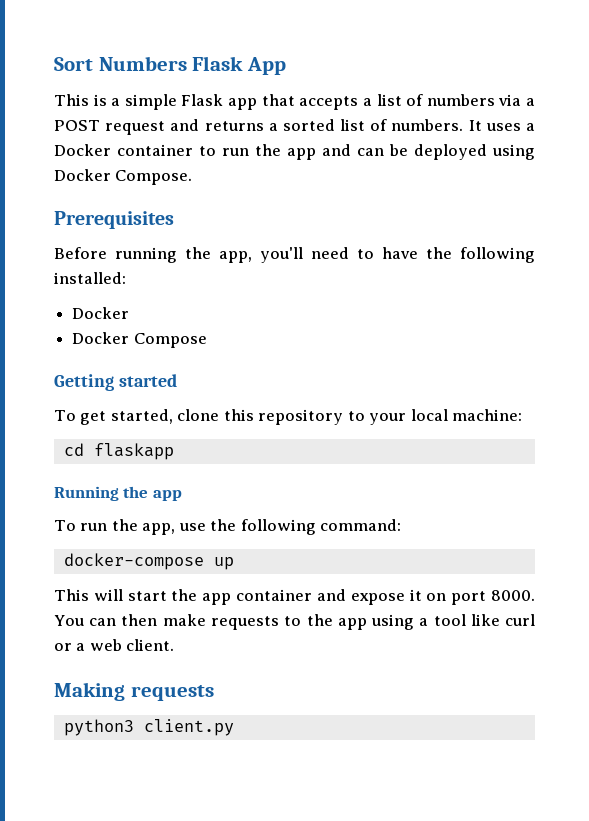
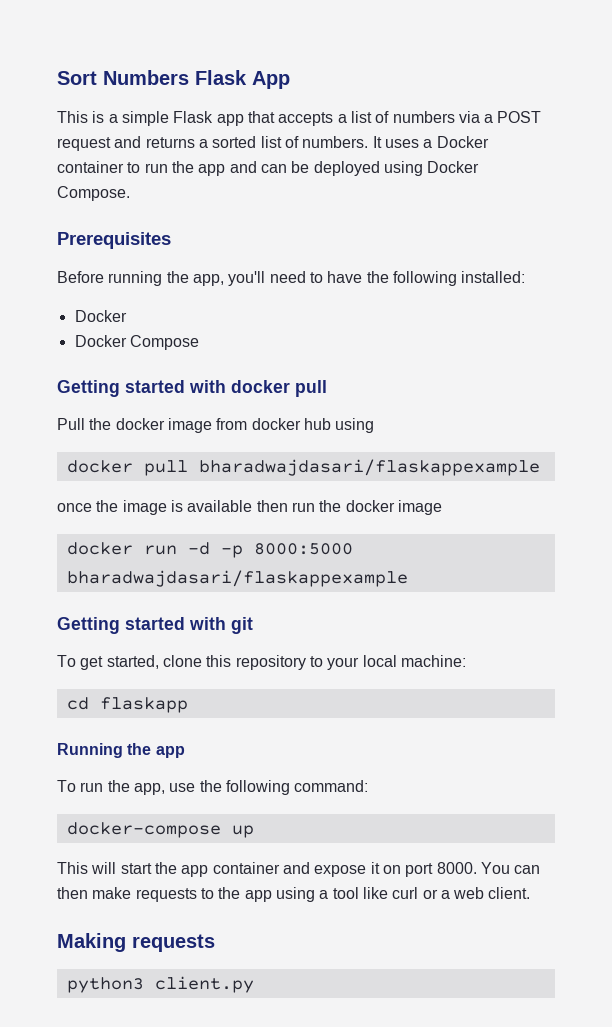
(177, 380) none -> [189,380,327,397] [57,418,375,433] [66,459,540,476] [57,500,442,515] [66,542,353,558] [66,570,408,587] [57,617,253,634] with docker pull // Pull the docker image from docker hub using // docker pull bharadwajdasari/flaskappexample // once the image is available then run the docker image // docker run -d -p 8000:5000 bharadwajdasari/flaskappexample // Getting started with git

